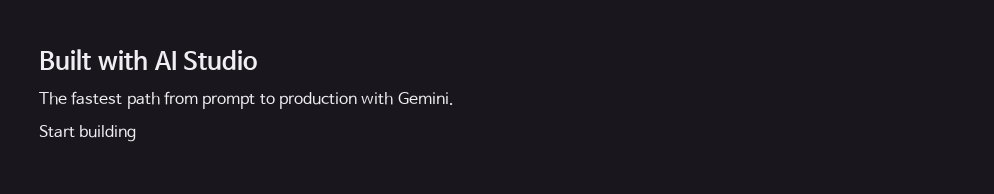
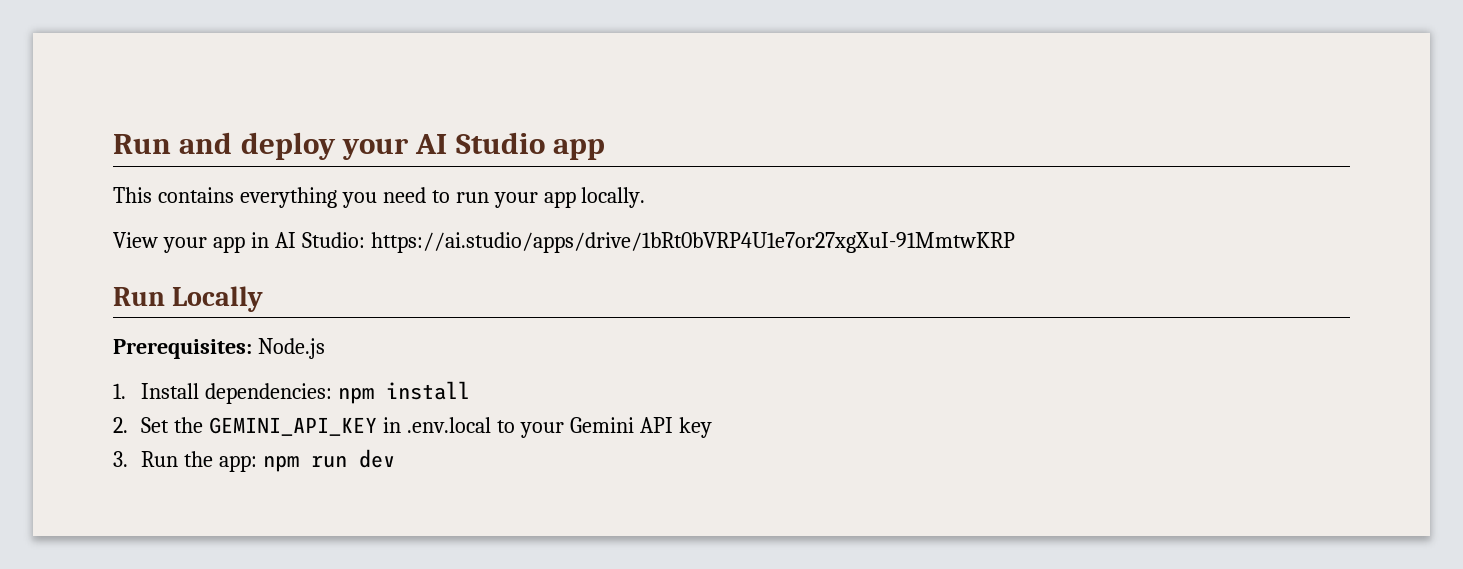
[39,49,258,70] [39,91,454,109] [39,125,137,142] Built with AI Studio // The fastest path from prompt to production with Gemini. // Start building -> [113,132,606,160] [113,187,646,208] [113,232,1015,253] [113,286,264,312] [113,338,325,359] [113,381,471,404] [113,417,712,438] [113,449,396,472] Run and deploy your AI Studio app // This contains everything you need to run your app locally. // View your app in AI Studio: https://ai.studio/apps/drive/1bRt0bVRP4U1e7or27xgXuI-91MmtwKRP // Run Locally // Prerequisites: Node.js // 1. Install dependencies: npm install // 2. Set the GEMINI_API_KEY in .env.local to your Gemini API key // 3. Run the app: npm run dev

